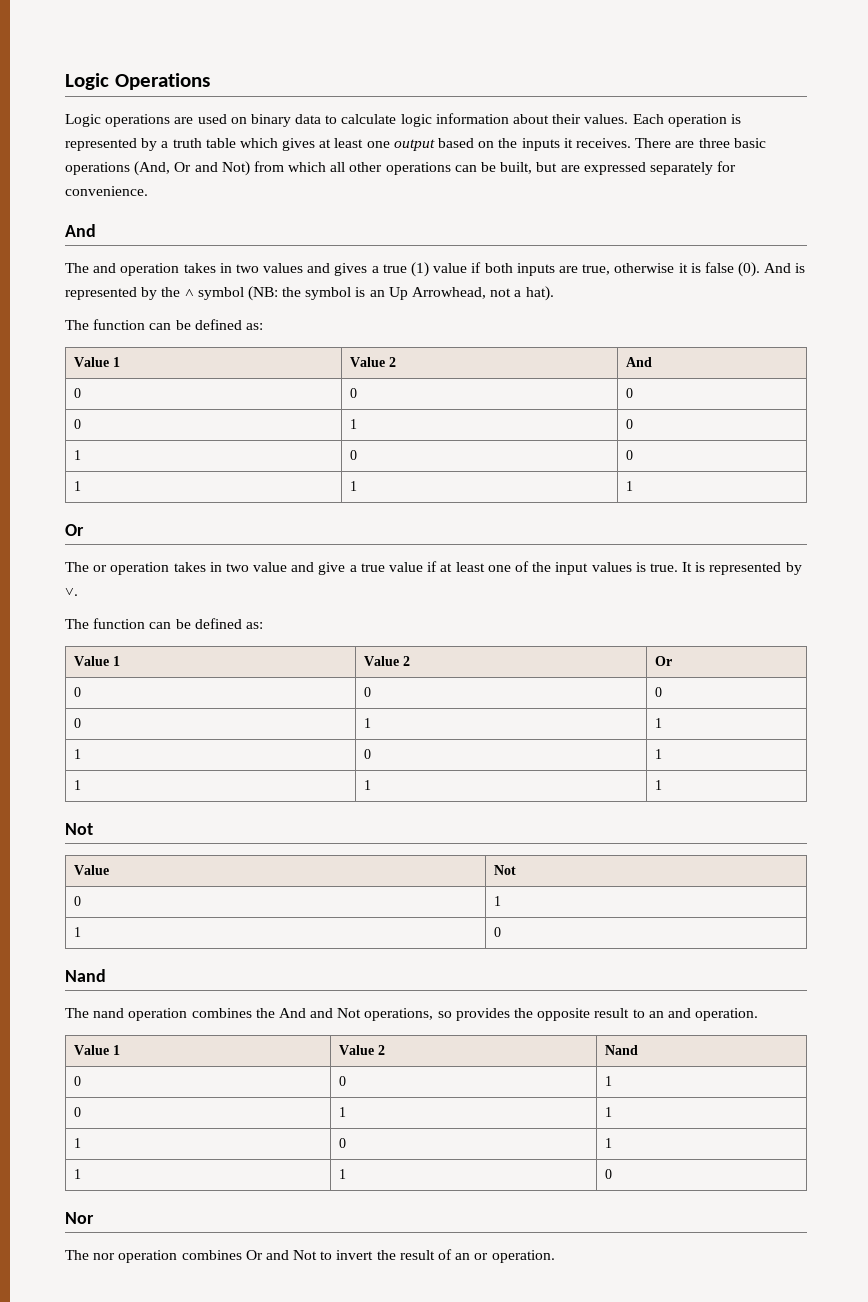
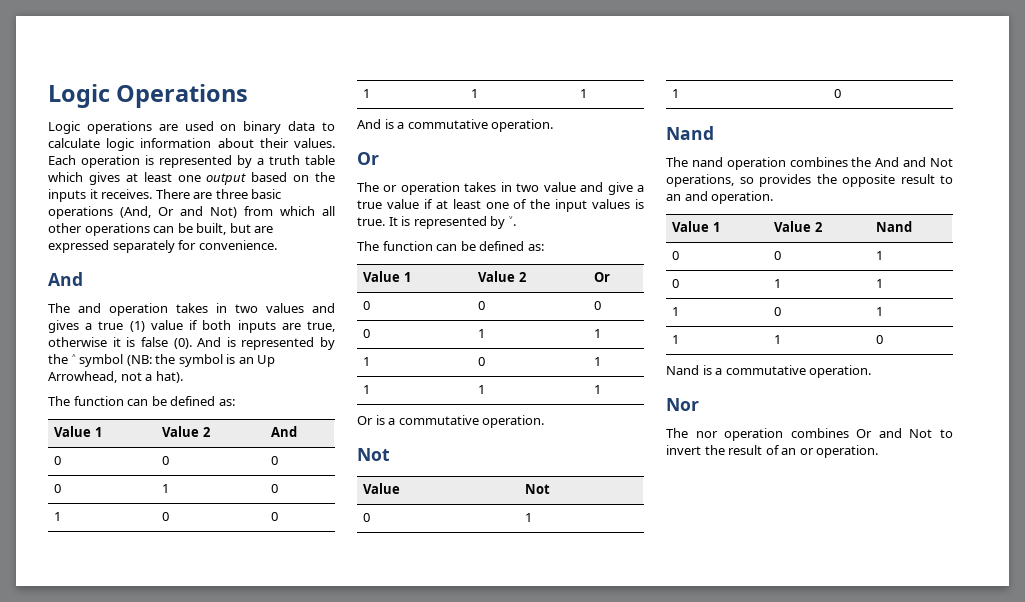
(634, 486) none -> [357,119,554,132] // And is a commutative operation.
(663, 785) none -> [357,415,545,428] // Or is a commutative operation.
(613, 1174) none -> [666,365,872,378] // Nand is a commutative operation.

